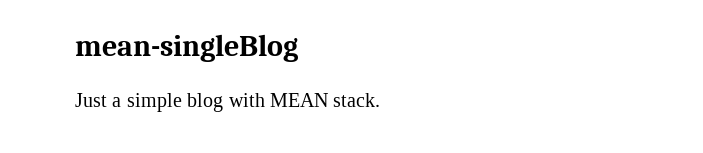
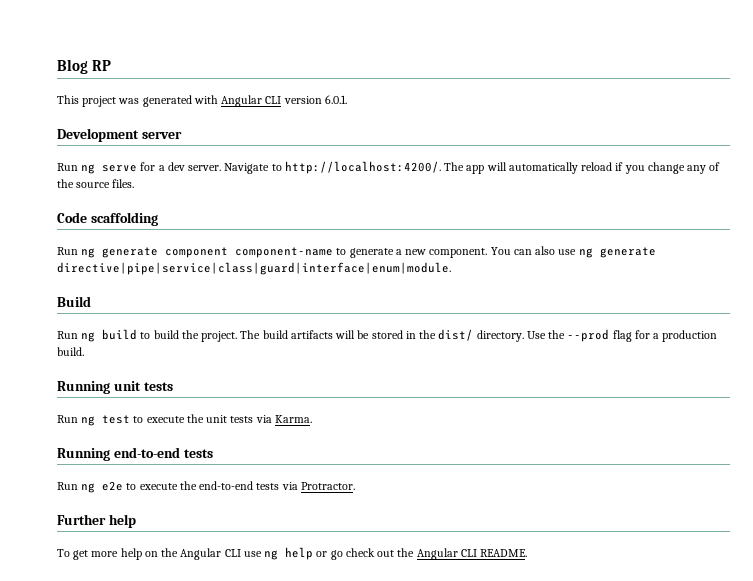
[75,34,298,62] [75,93,381,112] mean-singleBlog // Just a simple blog with MEAN stack. -> [57,59,112,74] [57,95,347,107] [57,128,182,142] [57,161,721,174] [57,179,135,188] [57,212,158,226] [57,246,656,258] [57,262,451,275] [57,296,91,307] [57,329,718,342] [57,347,84,356] [57,381,173,394] [57,414,312,426] [57,447,213,461] [57,481,355,493] [57,514,136,528] [57,547,528,560] Blog RP // This project was generated with Angular CLI version 6.0.1. // Development server // Run ng serve for a dev server. Navigate to http://localhost:4200/. The app will automatically reload if you change any of the source files. // Code scaffolding // Run ng generate component component-name to generate a new component. You can also use ng generate directive|pipe|service|class|guard|interface|enum|module. // Build // Run ng build to build the project. The build artifacts will be stored in the dist/ directory. Use the --prod flag for a production build. // Running unit tests // Run ng test to execute the unit tests via Karma. // Running end-to-end tests // Run ng e2e to execute the end-to-end tests via Protractor. // Further help // To get more help on the Angular CLI use ng help or go check out the Angular CLI README.

